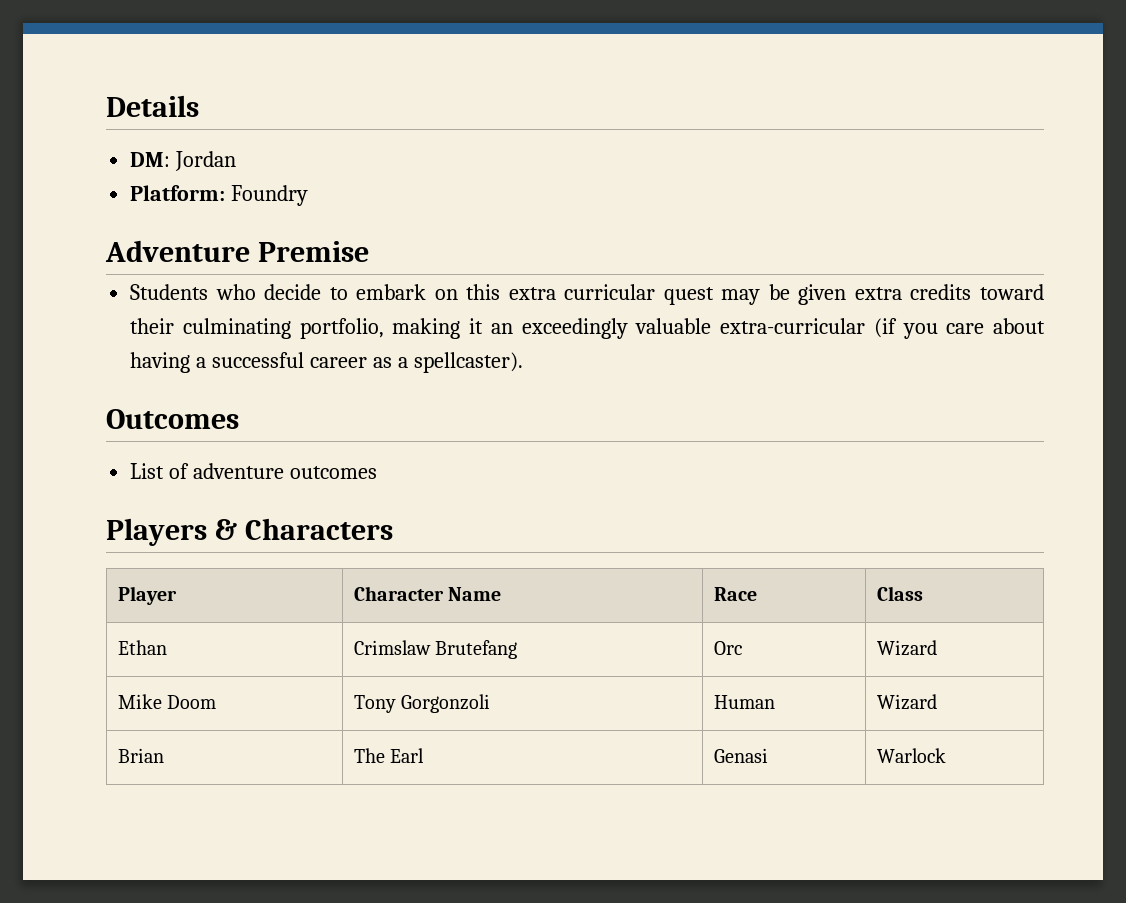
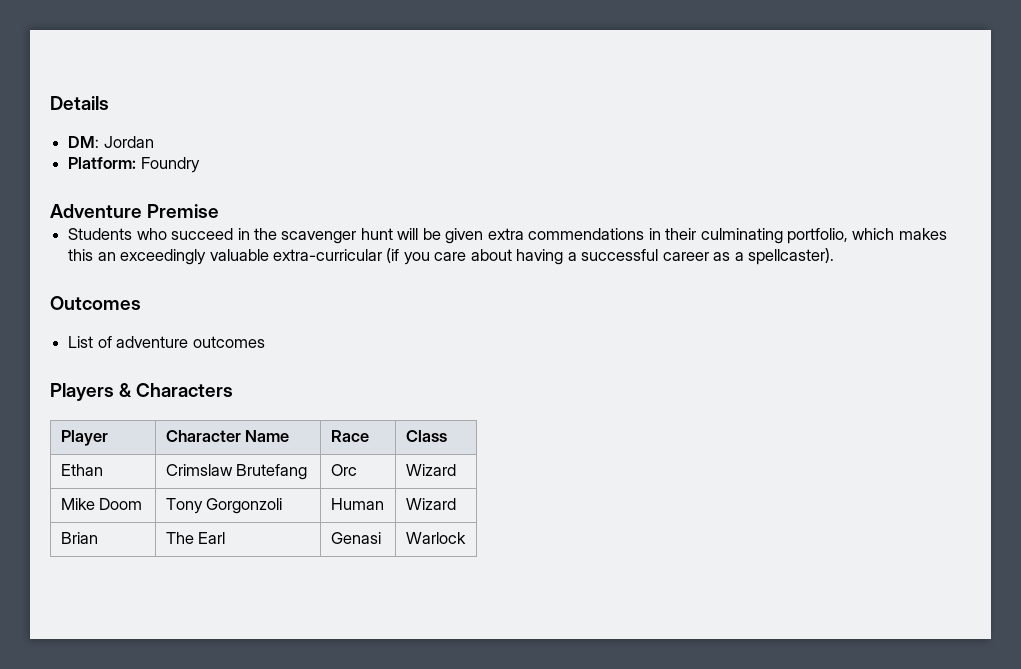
[264,284,761,305] decide to embark on this extra curricular quest may -> [171,228,419,244] succeed in the scavenger hunt will
[910,284,1044,300] credits toward -> [528,228,661,240] commendations in
[392,318,484,339] making it -> [852,228,947,240] [68,249,94,261] which makes this

